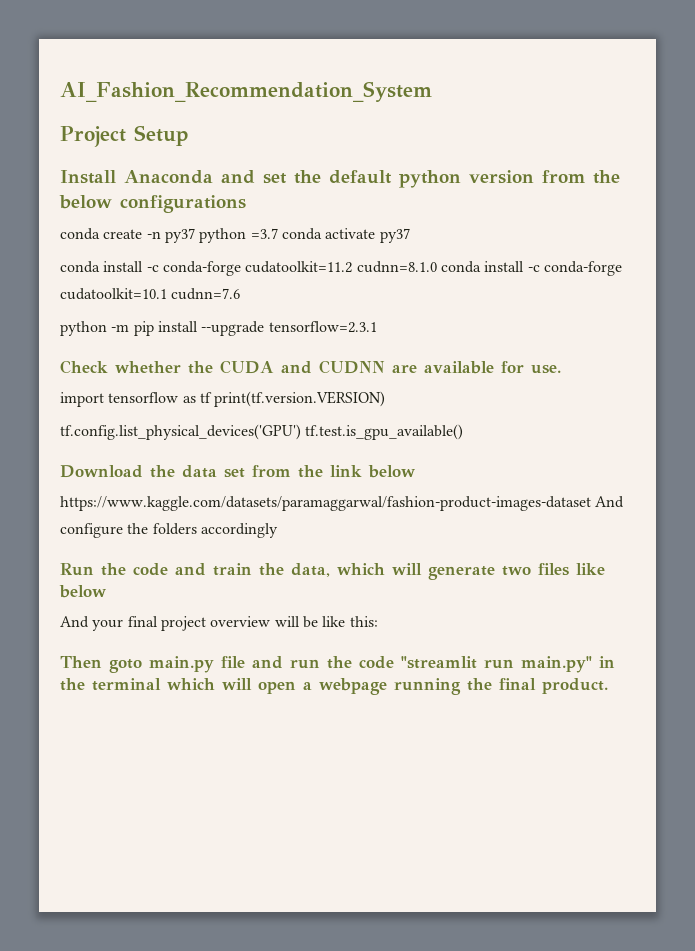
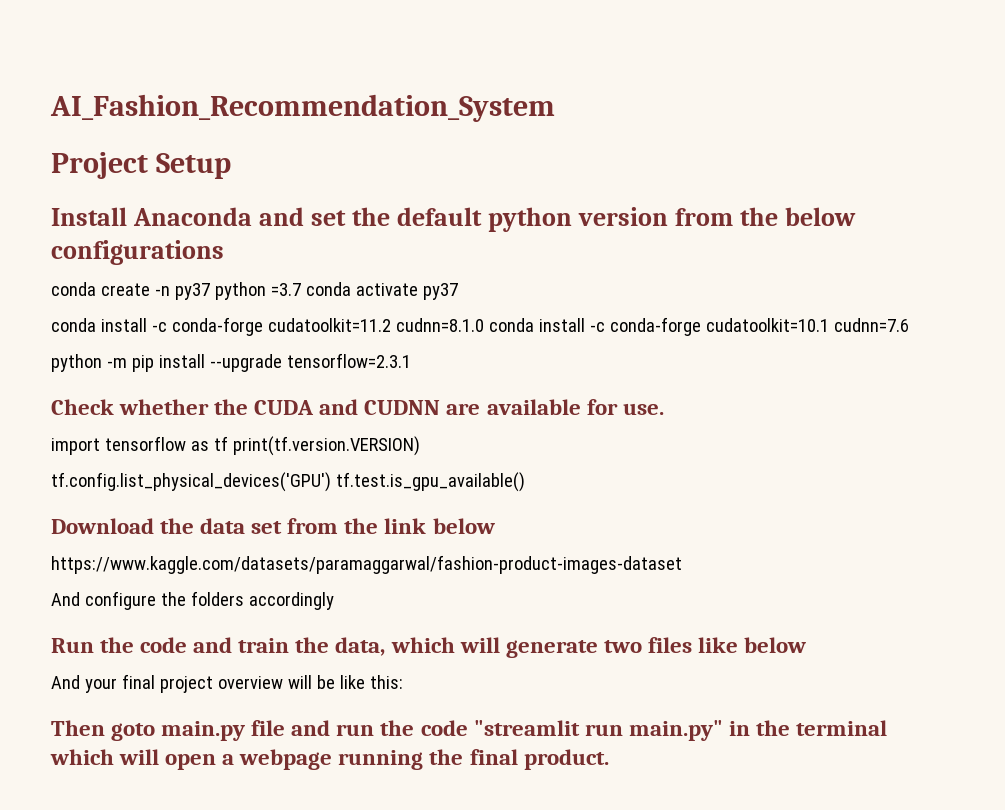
(591, 503) none -> (682, 564) //

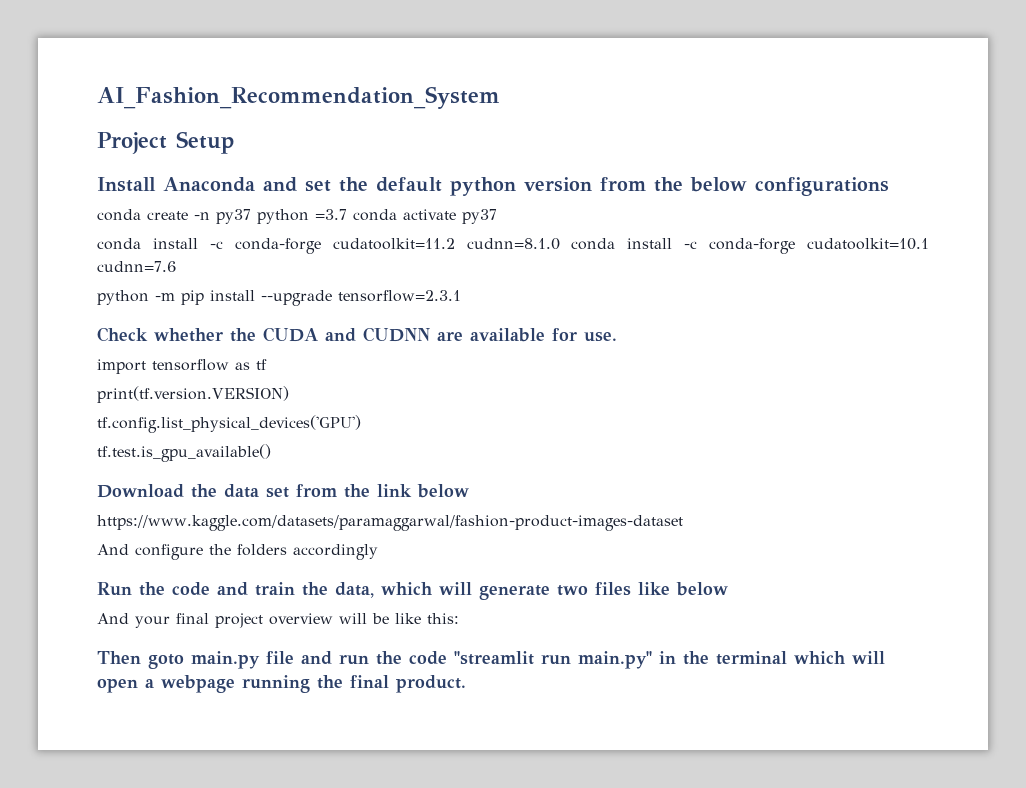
(228, 443) none -> (267, 364) //
(331, 482) none -> (361, 424) //

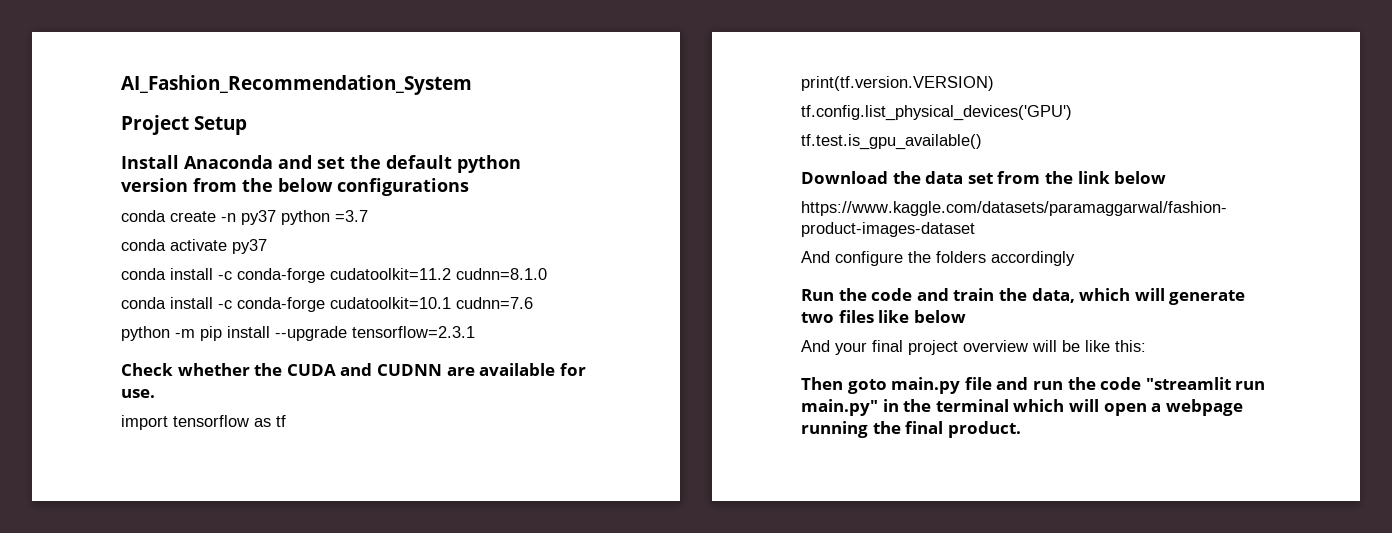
(347, 214) none -> (368, 216) //
(560, 244) none -> (547, 274) //

